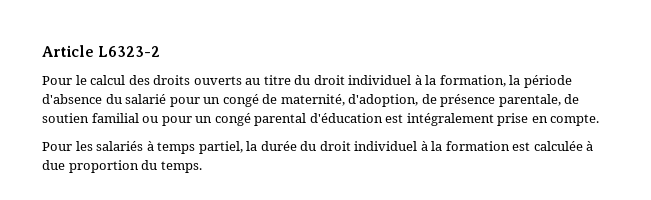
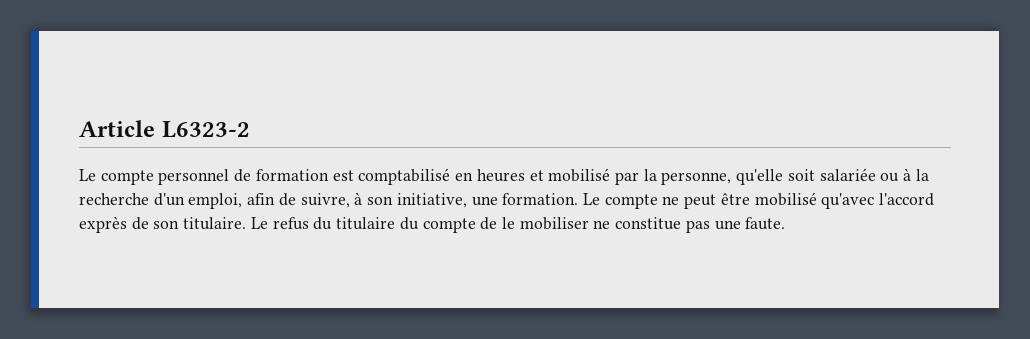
[42,75,572,88] [42,94,580,107] [42,113,600,126] [42,141,594,154] [42,160,202,173] Pour le calcul des droits ouverts au titre du droit individuel à la formation, la période d'absence du salarié pour un congé de maternité, d'adoption, de présence parentale, de soutien familial ou pour un congé parental d'éducation est intégralement prise en compte. // Pour les salariés à temps partiel, la durée du droit individuel à la formation est calculée à due proportion du temps. -> [79,168,929,185] [79,192,935,209] [79,216,786,233] Le compte personnel de formation est comptabilisé en heures et mobilisé par la personne, qu'elle soit salariée ou à la recherche d'un emploi, afin de suivre, à son initiative, une formation. Le compte ne peut être mobilisé qu'avec l'accord exprès de son titulaire. Le refus du titulaire du compte de le mobiliser ne constitue pas une faute.

